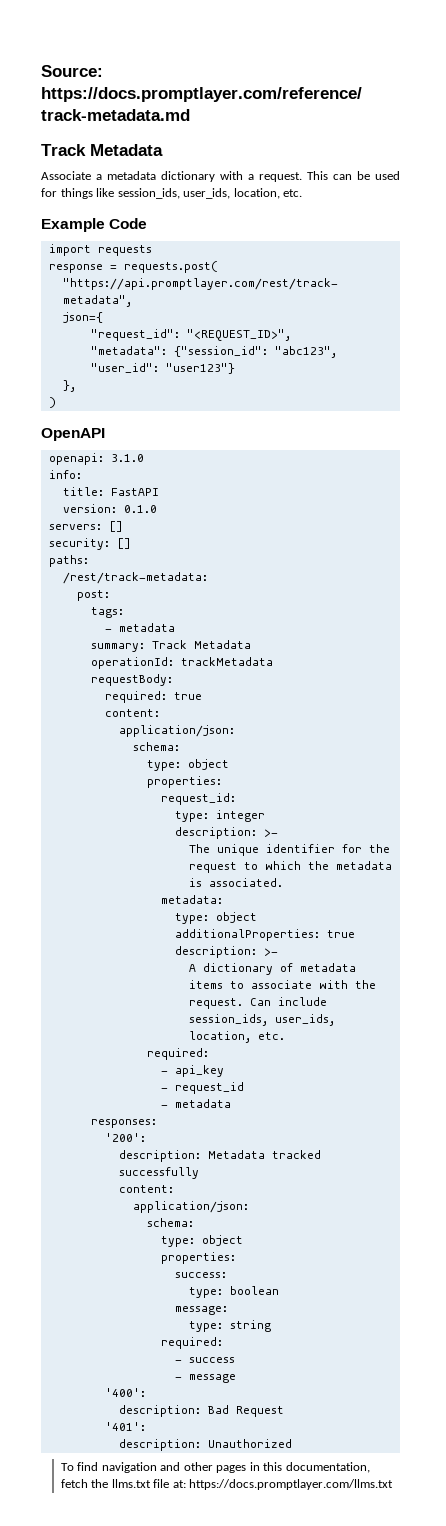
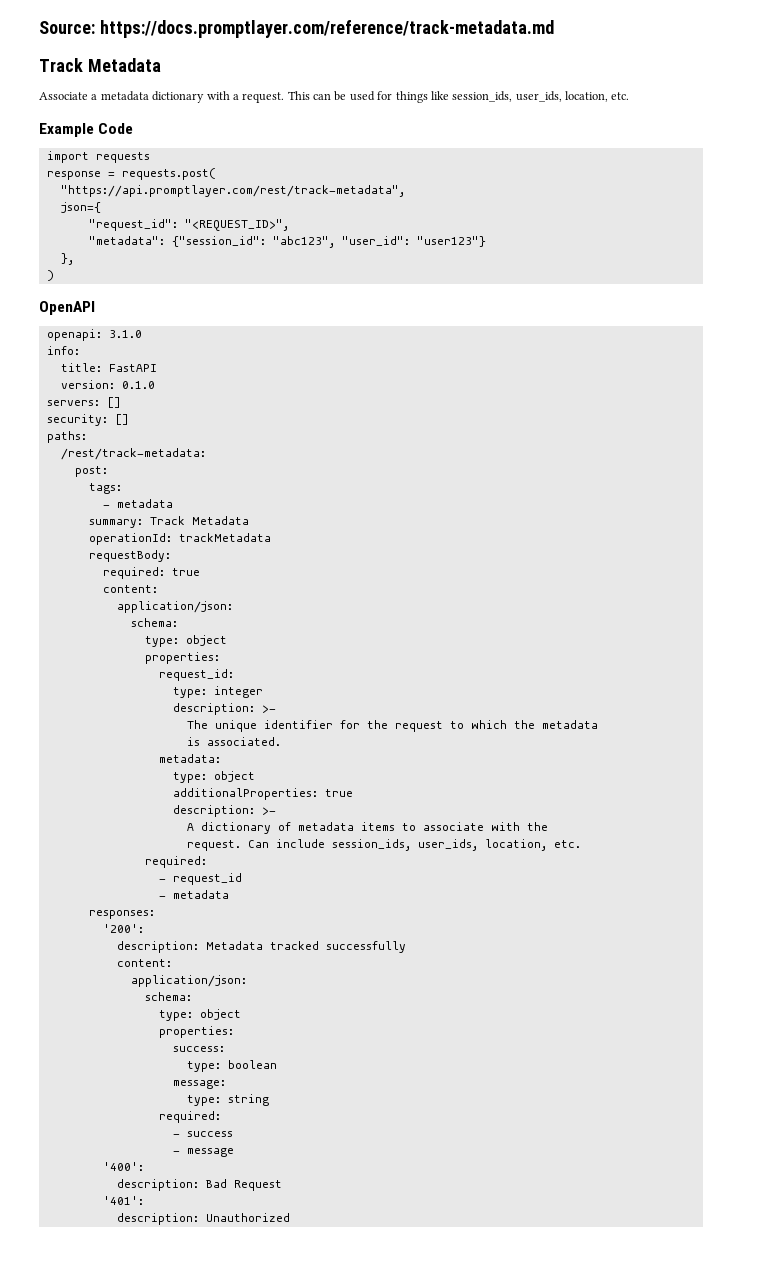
[160,1065,224,1077] // - api_key -> (207, 862) none
[60,1462,370,1473] [60,1479,394,1490] // To find navigation and other pages in this documentation, fetch the llms.txt file at: https://docs.promptlayer.com/llms.txt -> (290, 1217) none

